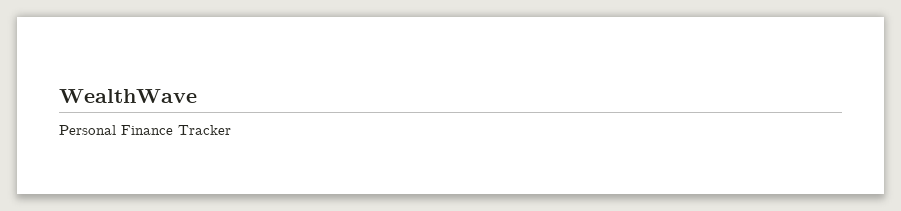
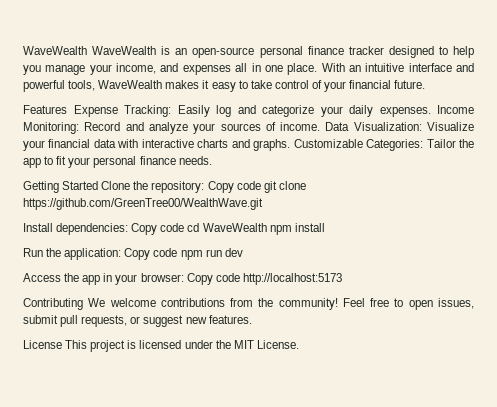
[59,89,197,103] [59,125,231,135] WealthWave // Personal Finance Tracker -> [23,46,475,58] [23,63,474,75] [23,80,426,92] [23,105,474,117] [23,122,475,134] [23,139,474,151] [23,156,212,168] [23,181,306,193] [23,198,263,210] [23,223,325,235] [23,248,243,260] [23,273,342,285] [23,298,474,310] [23,315,252,327] [23,340,299,352] WaveWealth WaveWealth is an open-source personal finance tracker designed to help you manage your income, and expenses all in one place. With an intuitive interface and powerful tools, WaveWealth makes it easy to take control of your financial future. // Features Expense Tracking: Easily log and categorize your daily expenses. Income Monitoring: Record and analyze your sources of income. Data Visualization: Visualize your financial data with interactive charts and graphs. Customizable Categories: Tailor the app to fit your personal finance needs. // Getting Started Clone the repository: Copy code git clone https://github.com/GreenTree00/WealthWave.git // Install dependencies: Copy code cd WaveWealth npm install // Run the application: Copy code npm run dev // Access the app in your browser: Copy code http://localhost:5173 // Contributing We welcome contributions from the community! Feel free to open issues, submit pull requests, or suggest new features. // License This project is licensed under the MIT License.

